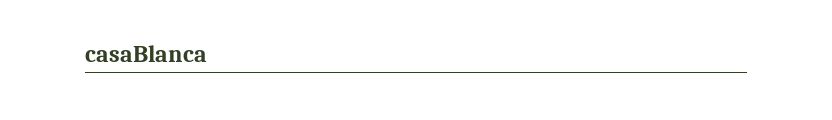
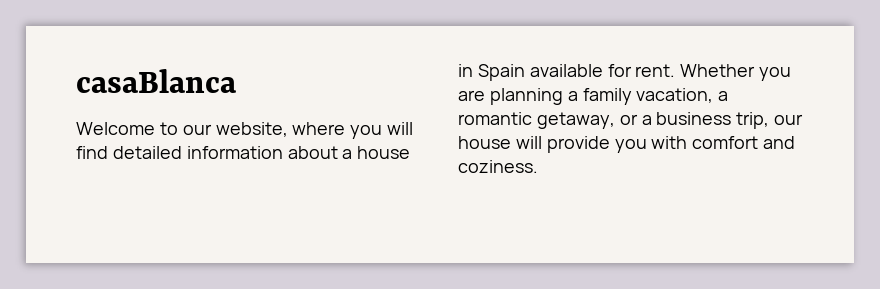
(207, 53) none -> [76,122,414,139] [76,146,411,159] [458,64,792,81] [458,88,729,105] [458,112,804,129] [458,136,796,153] [458,160,538,173] // Welcome to our website, where you will find detailed information about a house in Spain available for rent. Whether you are planning a family vacation, a romantic getaway, or a business trip, our house will provide you with comfort and coziness.

